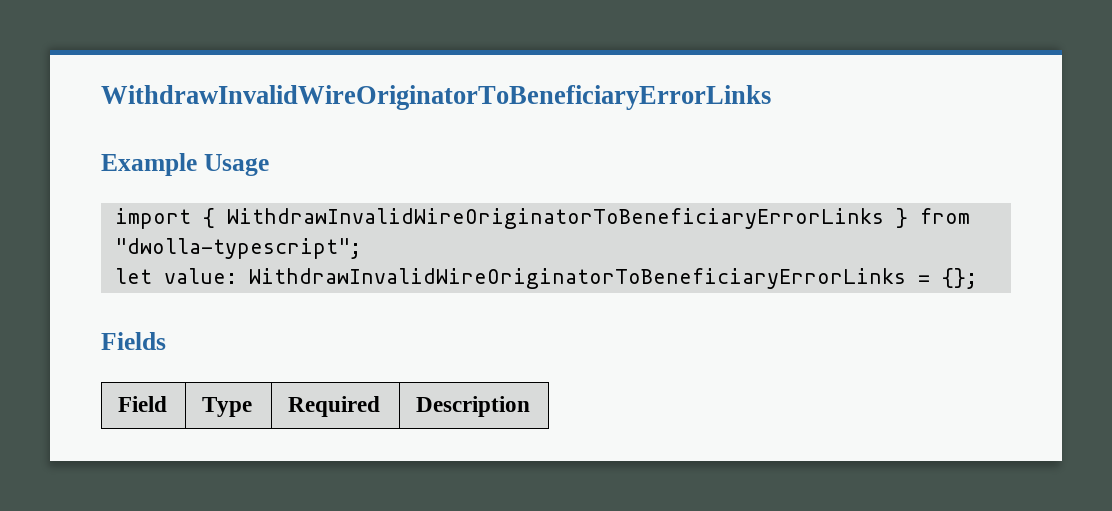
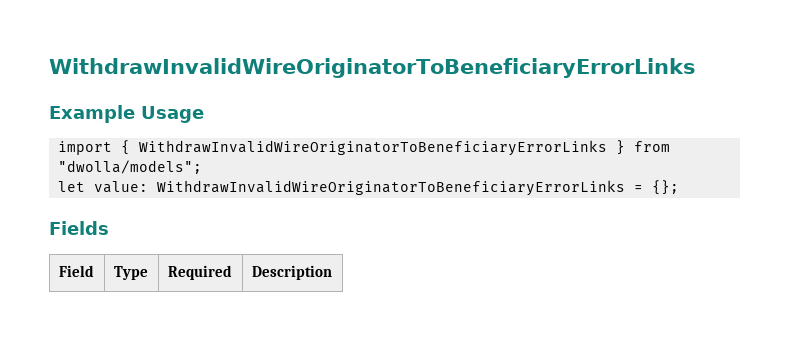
[114,238,361,259] "dwolla-typescript"; -> [57,160,202,174] "dwolla/models";

